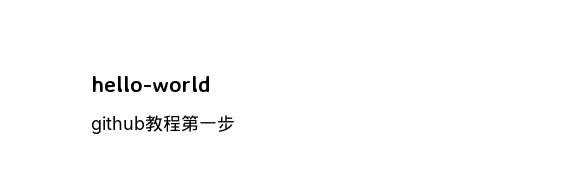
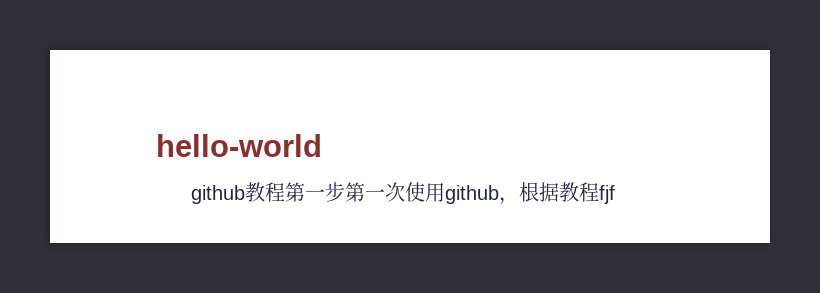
(235, 123) none -> [345,182,616,205] 第一次使用github，根据教程fjf

